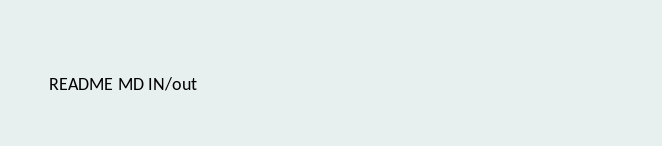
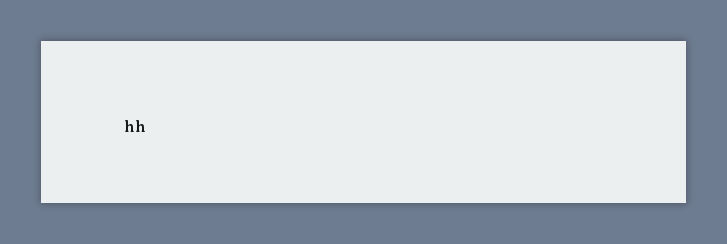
[49,77,198,91] README MD IN/out -> [124,120,146,132] hh

